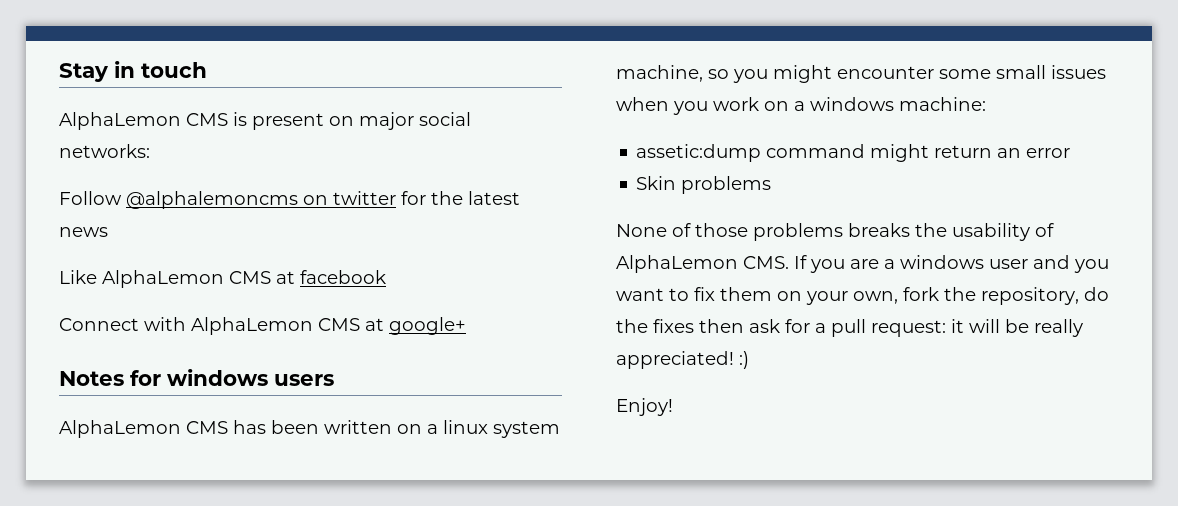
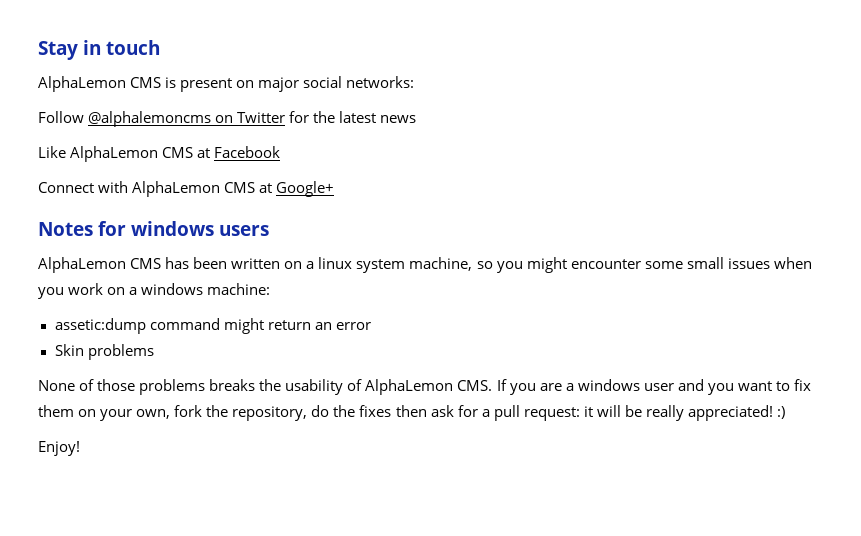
[333,191,396,205] twitter -> [237,112,286,123] Twitter
[300,270,386,284] facebook -> [214,146,281,158] Facebook
[389,317,466,335] google+ -> [276,181,335,197] Google+

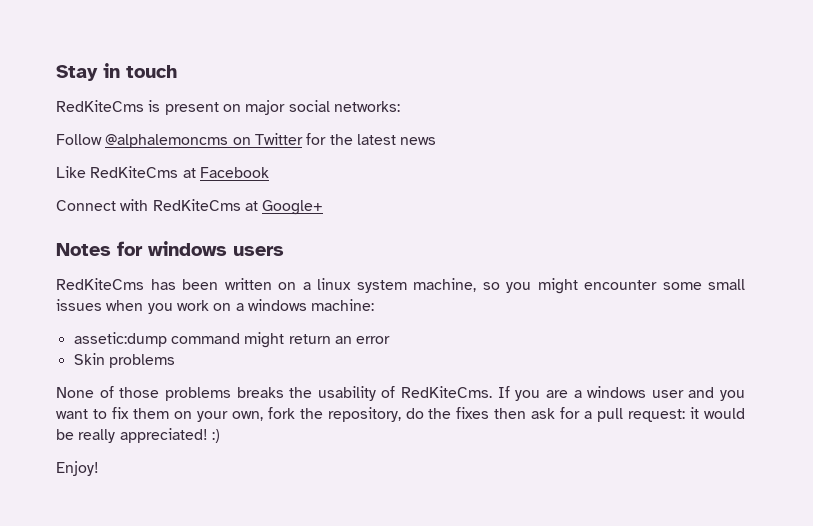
[38,76,162,92] AlphaLemon CMS -> [56,100,144,112] RedKiteCms
[70,146,194,162] AlphaLemon CMS -> [90,166,179,178] RedKiteCms
[132,181,256,197] AlphaLemon CMS -> [152,199,241,211] RedKiteCms
[38,257,162,273] AlphaLemon CMS -> [56,278,144,290] RedKiteCms
[365,379,493,395] AlphaLemon CMS. -> [401,386,492,398] RedKiteCms.
[596,405,621,417] will -> [704,408,746,419] would

